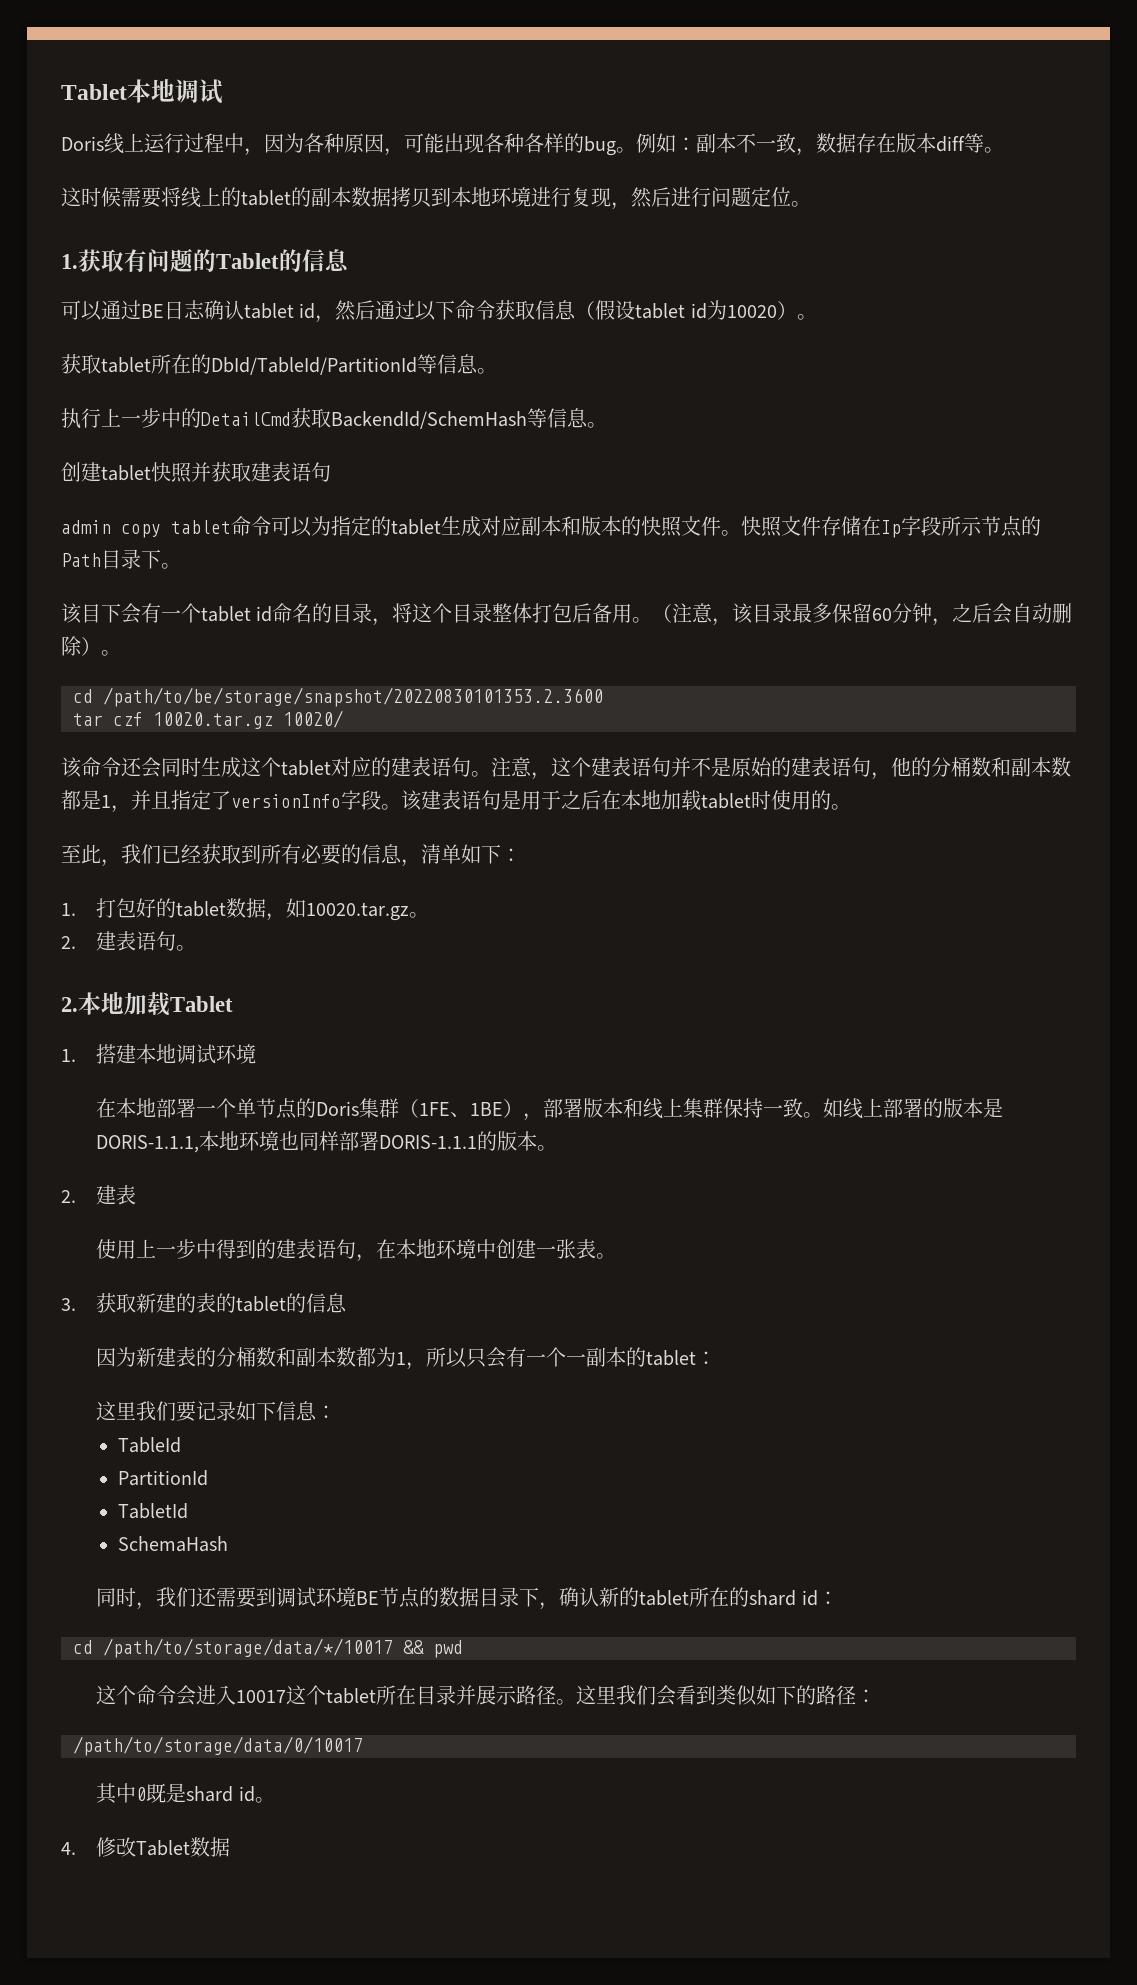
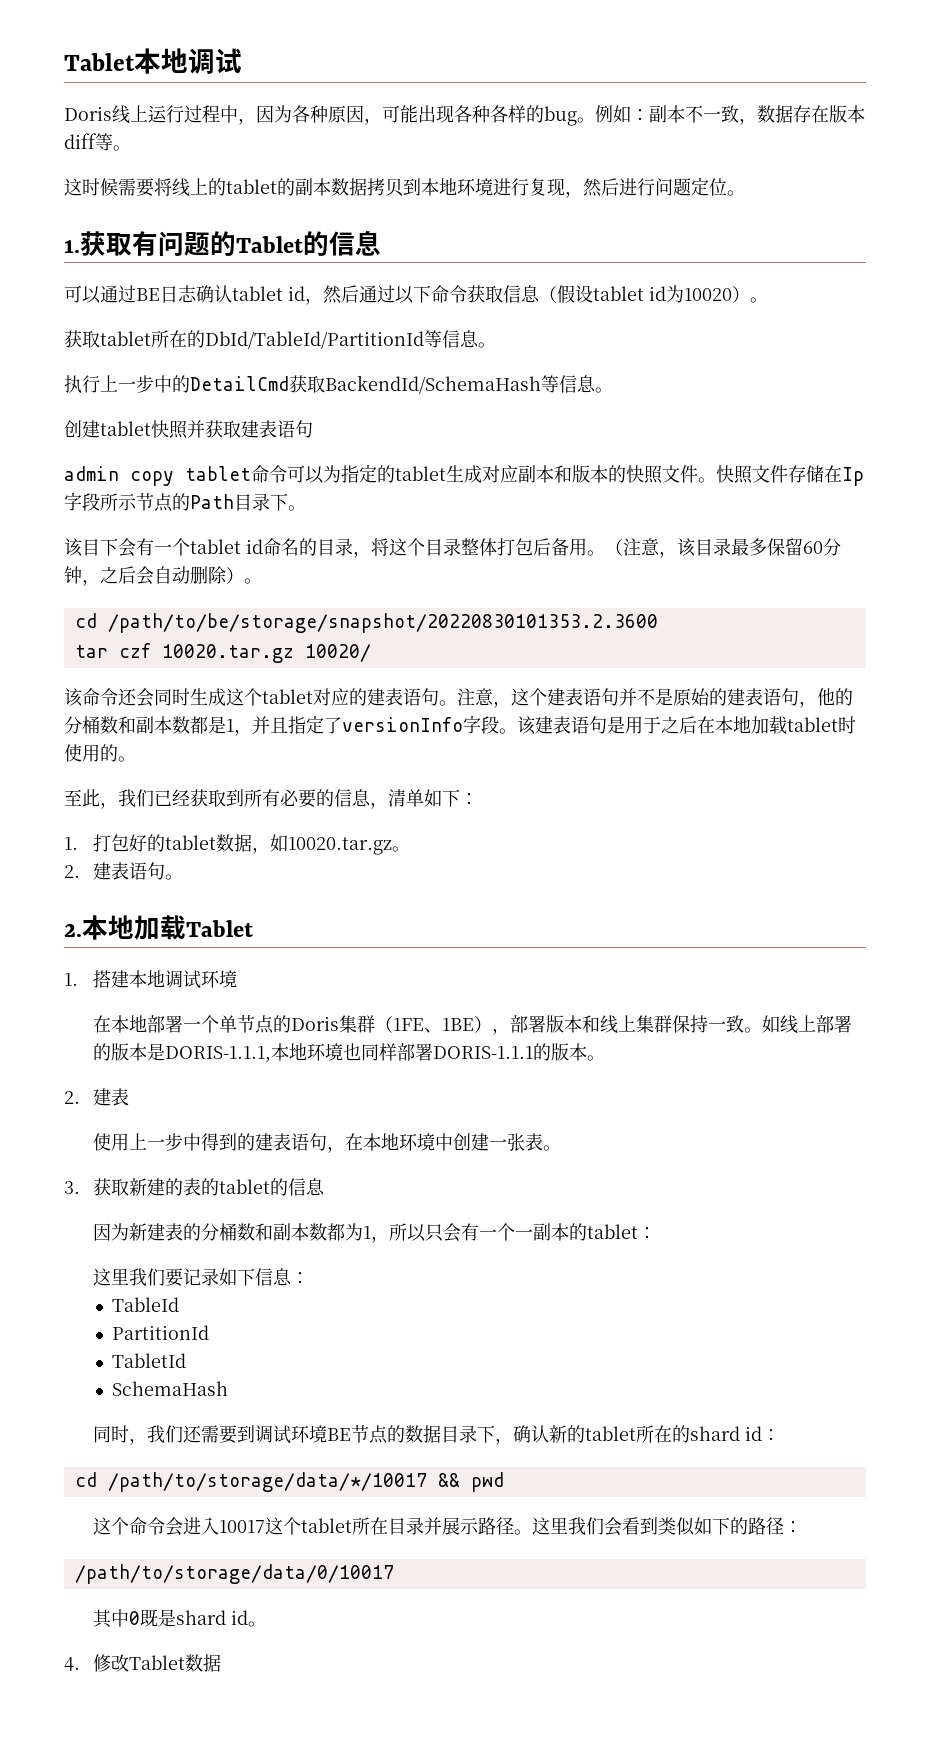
[331,411,527,429] BackendId/SchemHash -> [325,375,541,394] BackendId/SchemaHash

